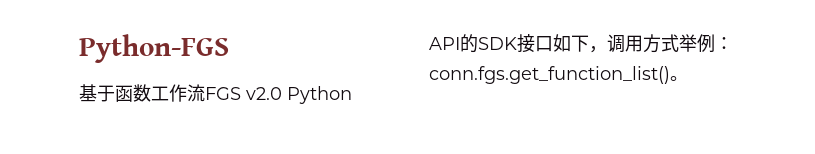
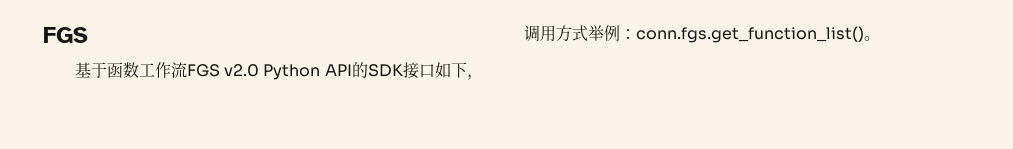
[79,34,229,63] Python-FGS -> [43,27,88,43] FGS

